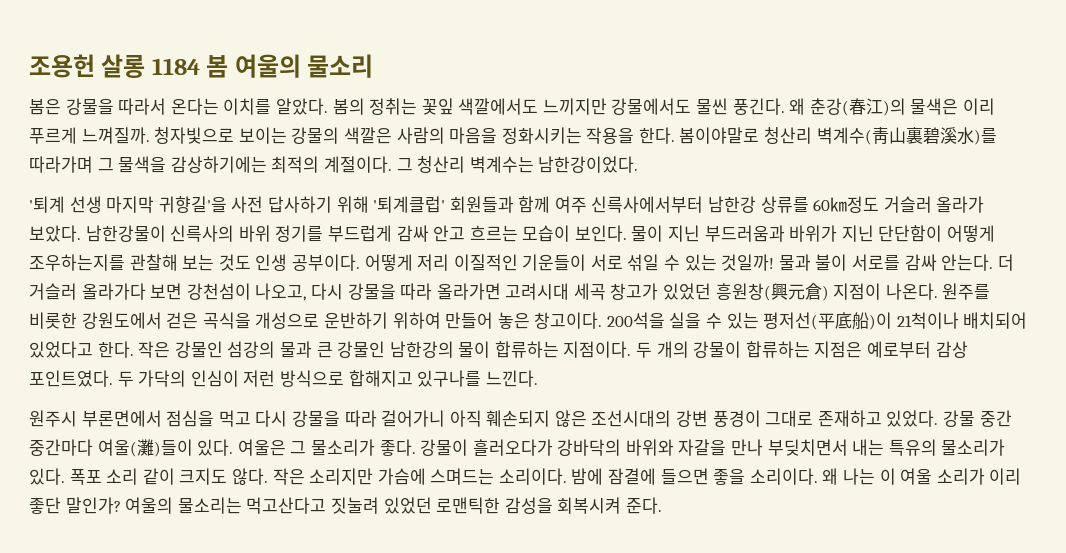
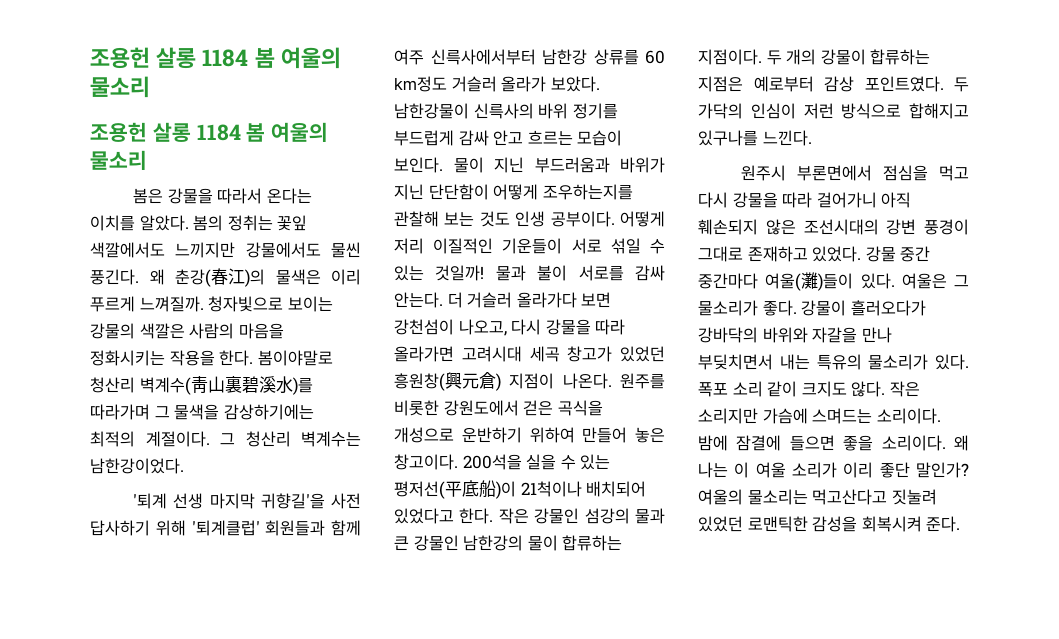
[29,54,374,78] 조용헌 살롱 1184 봄 여울의 물소리 -> [90,47,341,69] [90,76,150,98] [90,122,329,142] [90,150,147,170] 조용헌 살롱 1184 봄 여울의 물소리 // 조용헌 살롱 1184 봄 여울의 물소리

